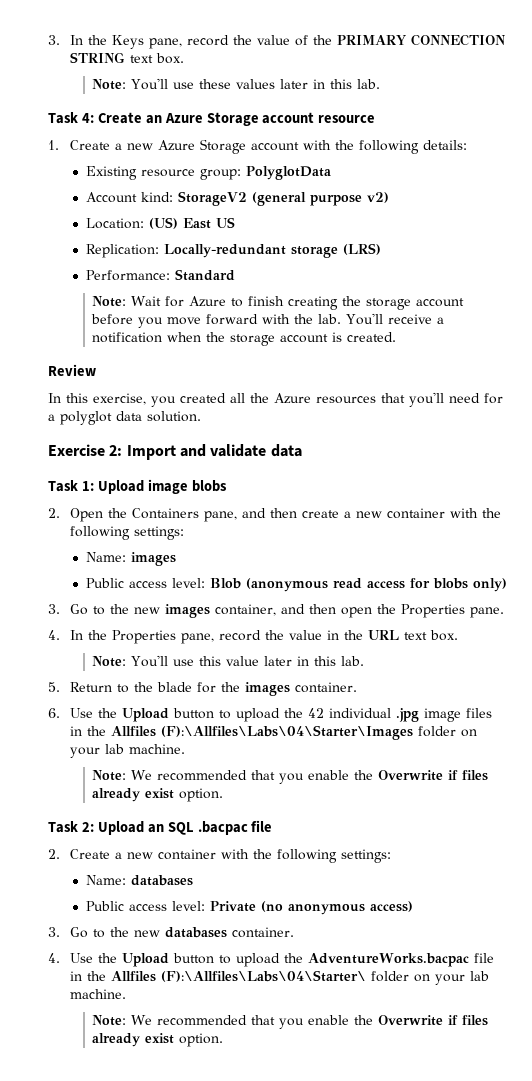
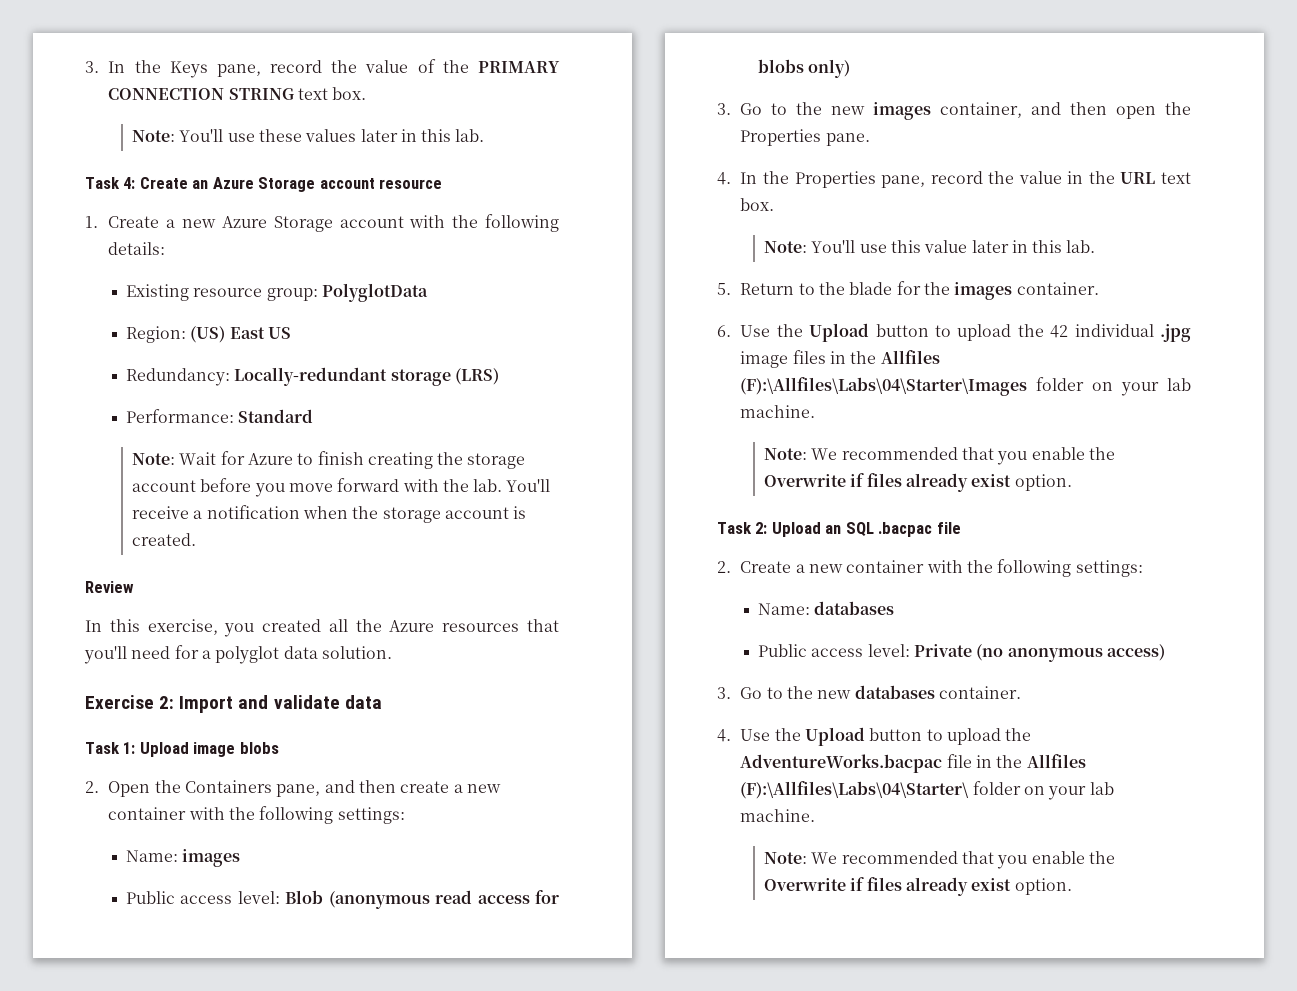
[85,191,389,206] [85,218,144,229] Account kind: StorageV2 (general purpose v2) // Location: -> [126,326,187,343] Region:
[85,244,159,258] Replication: -> [126,368,231,386] Redundancy:

